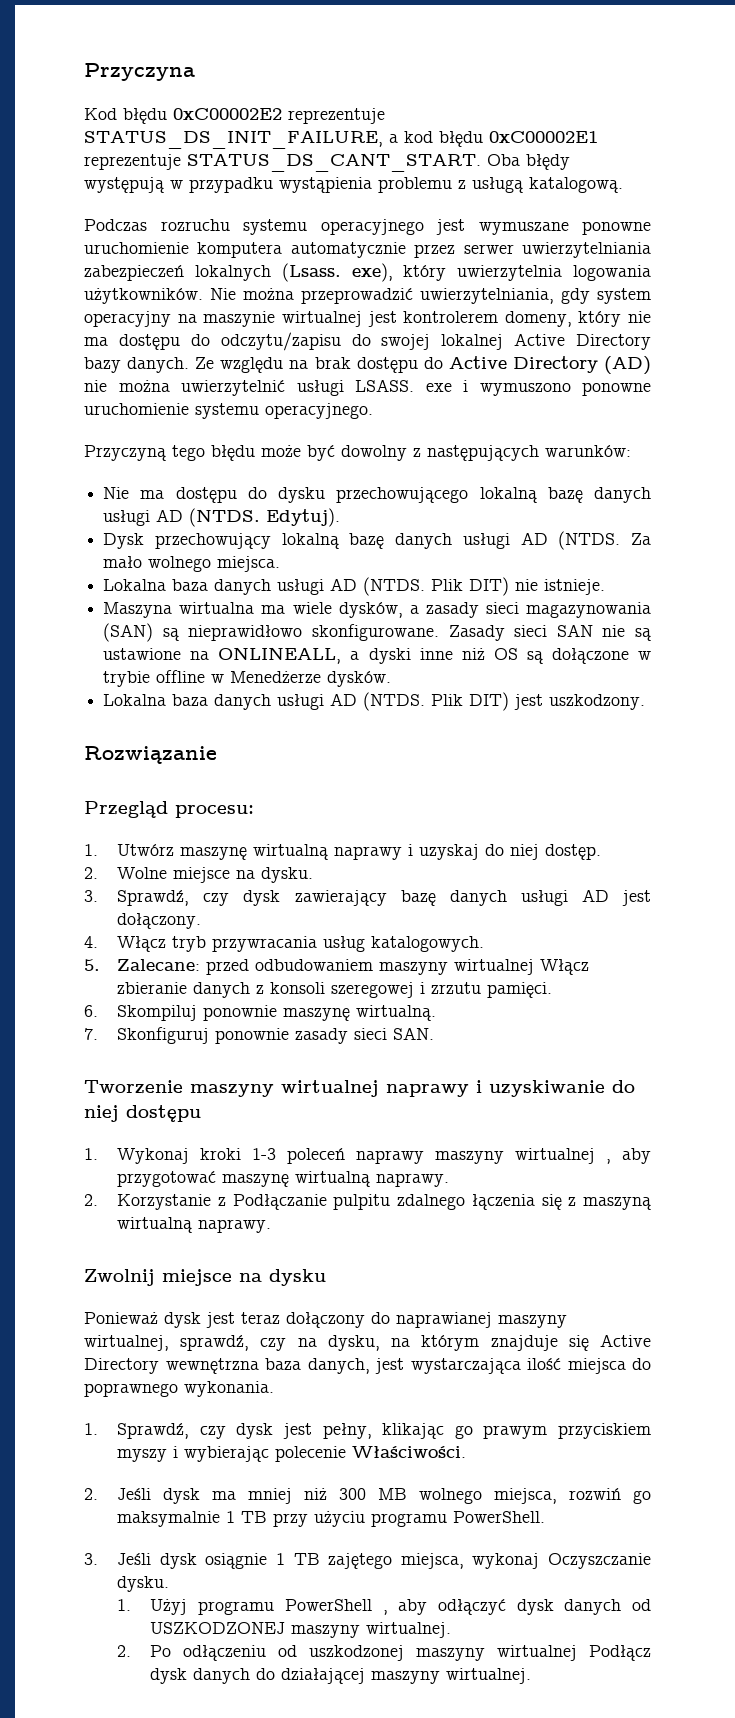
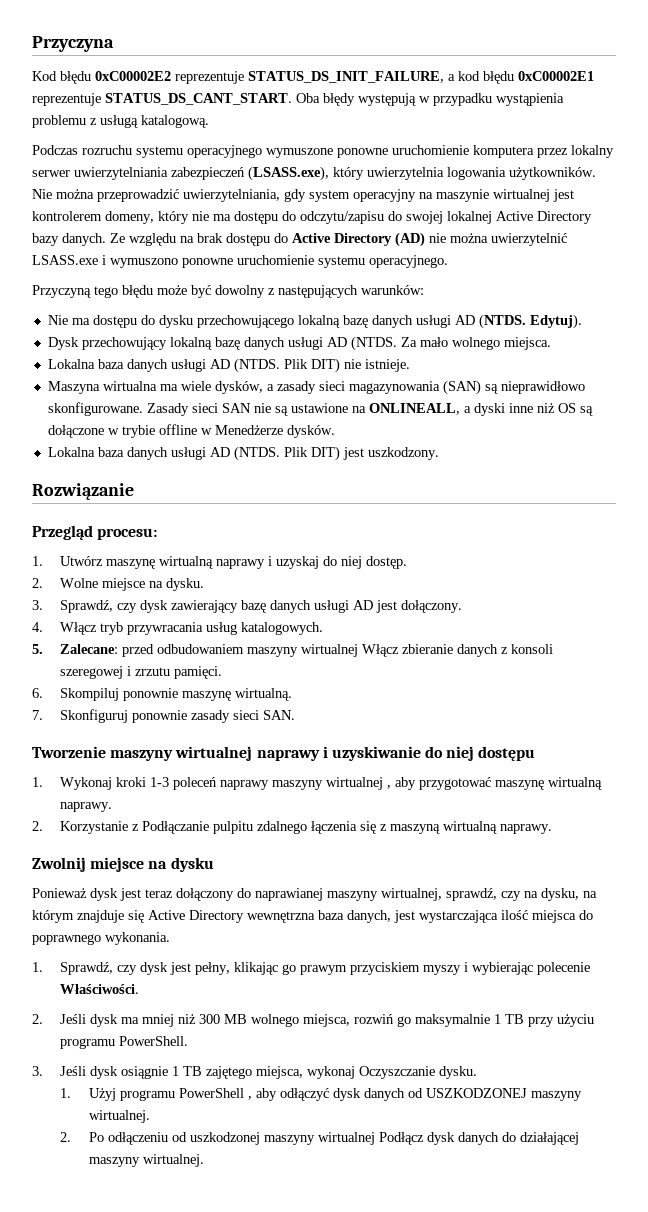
[436,219,569,235] jest wymuszane -> [266,148,333,158] wymuszone
[290,242,456,258] automatycznie przez -> [537,145,614,158] przez lokalny
[194,263,393,282] lokalnych (Lsass. exe), -> [248,166,329,181] (LSASS.exe),
[296,379,452,396] usługi LSASS. exe -> [32,255,98,265] LSASS.exe

